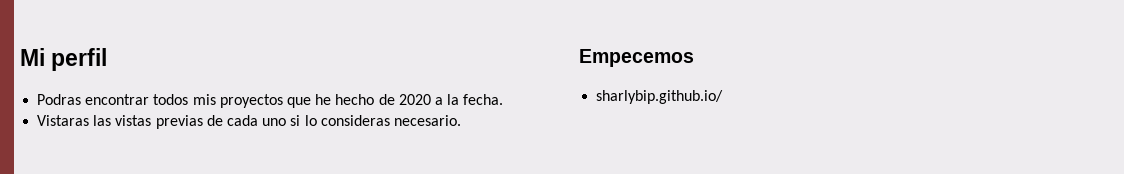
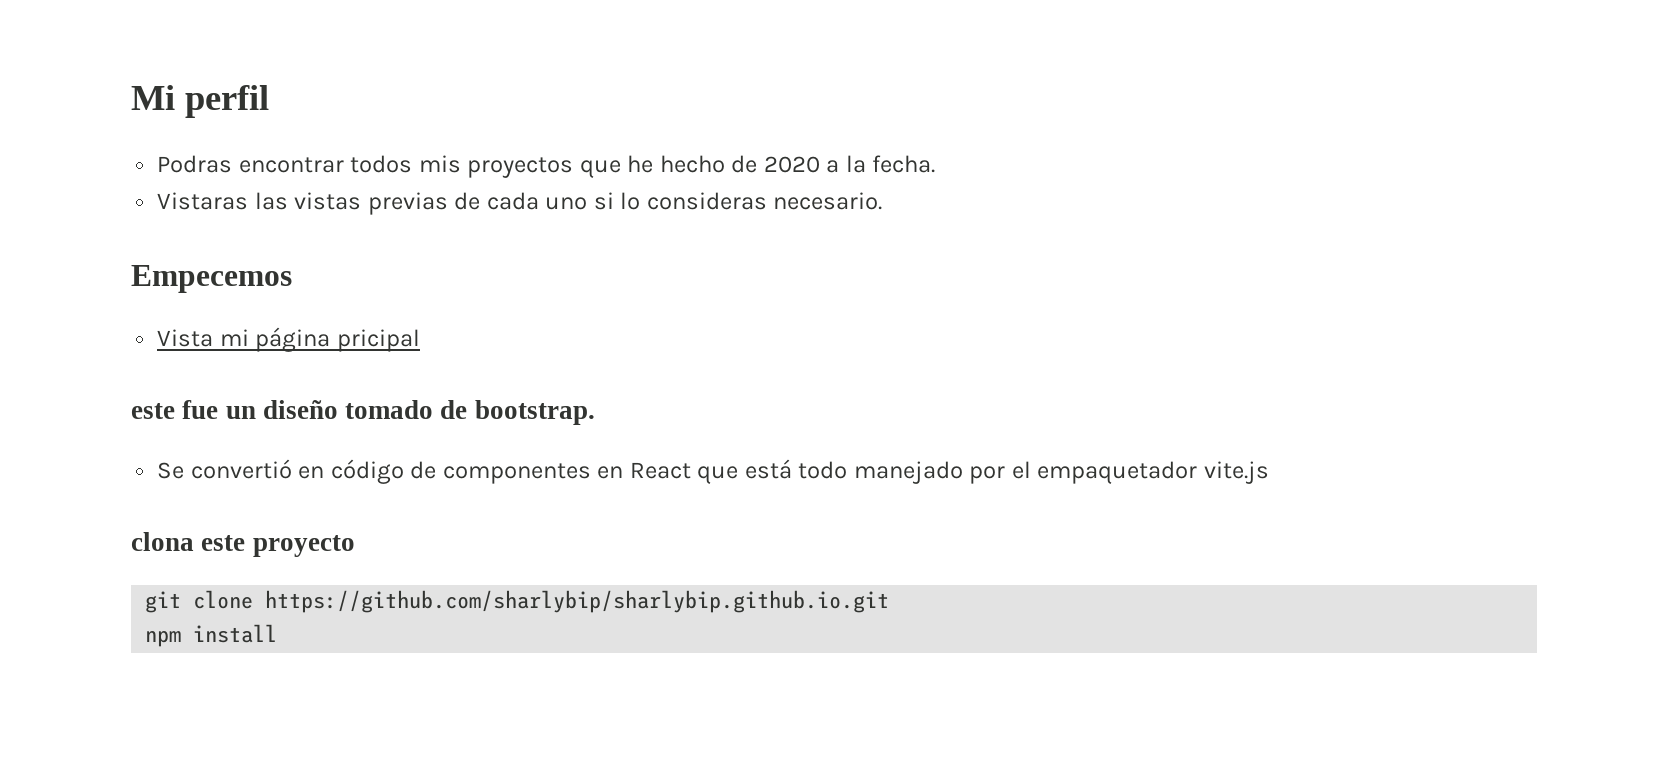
[596,90,724,104] sharlybip.github.io/ -> [157,327,420,352] [131,400,595,425] [157,459,1269,484] [131,532,355,557] [145,590,890,613] [145,624,278,647] Vista mi página pricipal // este fue un diseño tomado de bootstrap. // Se convertió en código de componentes en React que está todo manejado por el empaquetador vite.js // clona este proyecto // git clone https://github.com/sharlybip/sharlybip.github.io.git // npm install

